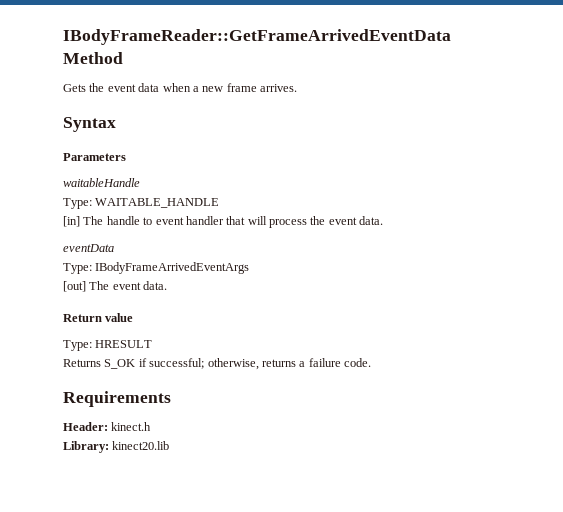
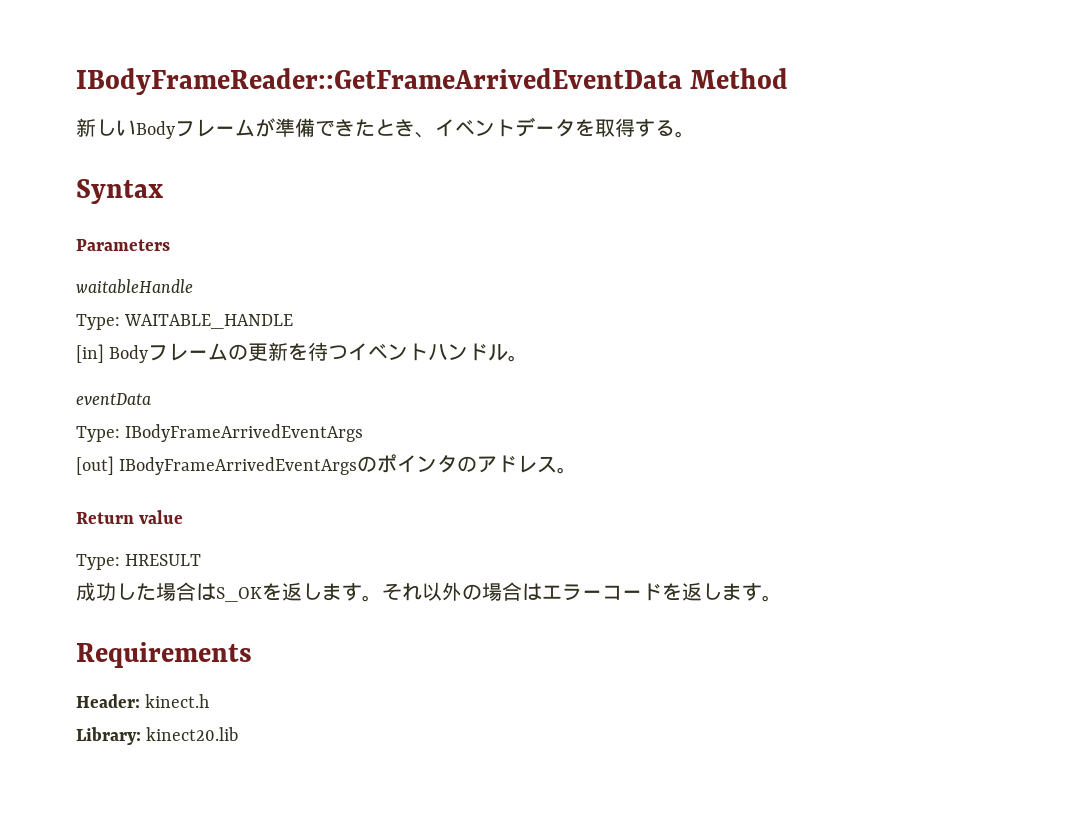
[63,83,297,92] Gets the event data when a new frame arrives. -> [76,117,695,139] 新しいBodyフレームが準備できたとき、イベントデータを取得する。
[83,216,384,228] [63,244,114,252] [63,262,250,274] [63,281,168,292] [63,313,134,322] [63,340,153,351] [63,358,371,370] The handle to event handler that will process the event data. // eventData // Type: IBodyFrameArrivedEventArgs // [out] The event data. // Return value // Type: HRESULT // Returns S_OK if successful; otherwise, returns a failure code. -> [109,342,529,363] [76,393,151,405] [76,424,364,442] [76,454,578,475] [76,510,184,524] [76,554,202,570] [76,582,782,602] Bodyフレームの更新を待つイベントハンドル。 // eventData // Type: IBodyFrameArrivedEventArgs // [out] IBodyFrameArrivedEventArgsのポインタのアドレス。 // Return value // Type: HRESULT // 成功した場合はS_OKを返します。それ以外の場合はエラーコードを返します。

